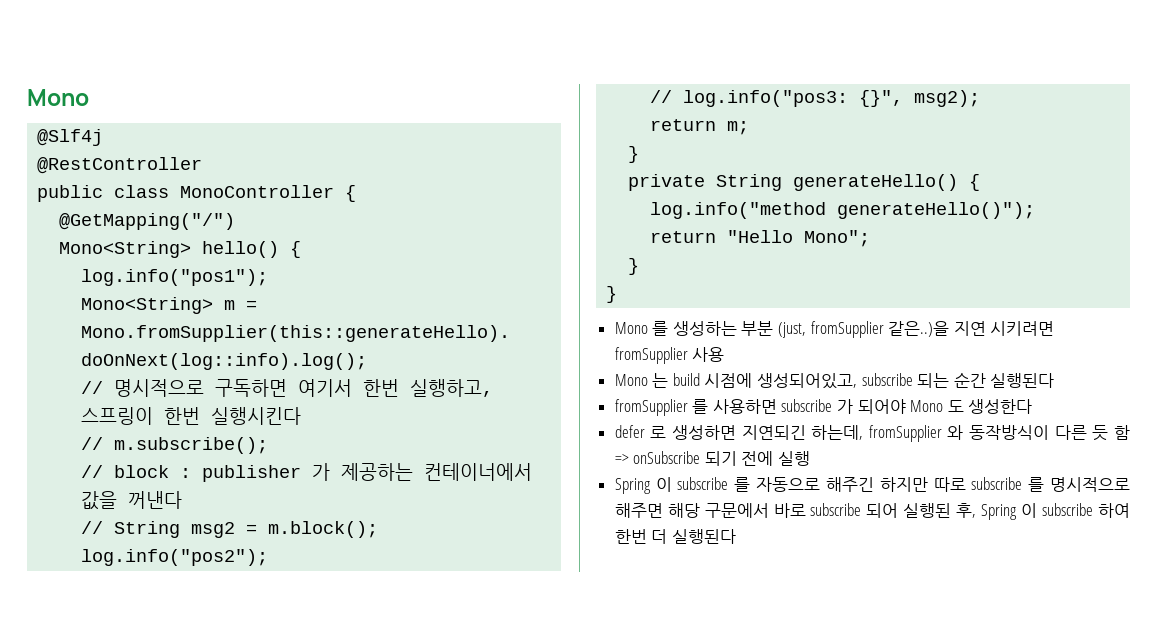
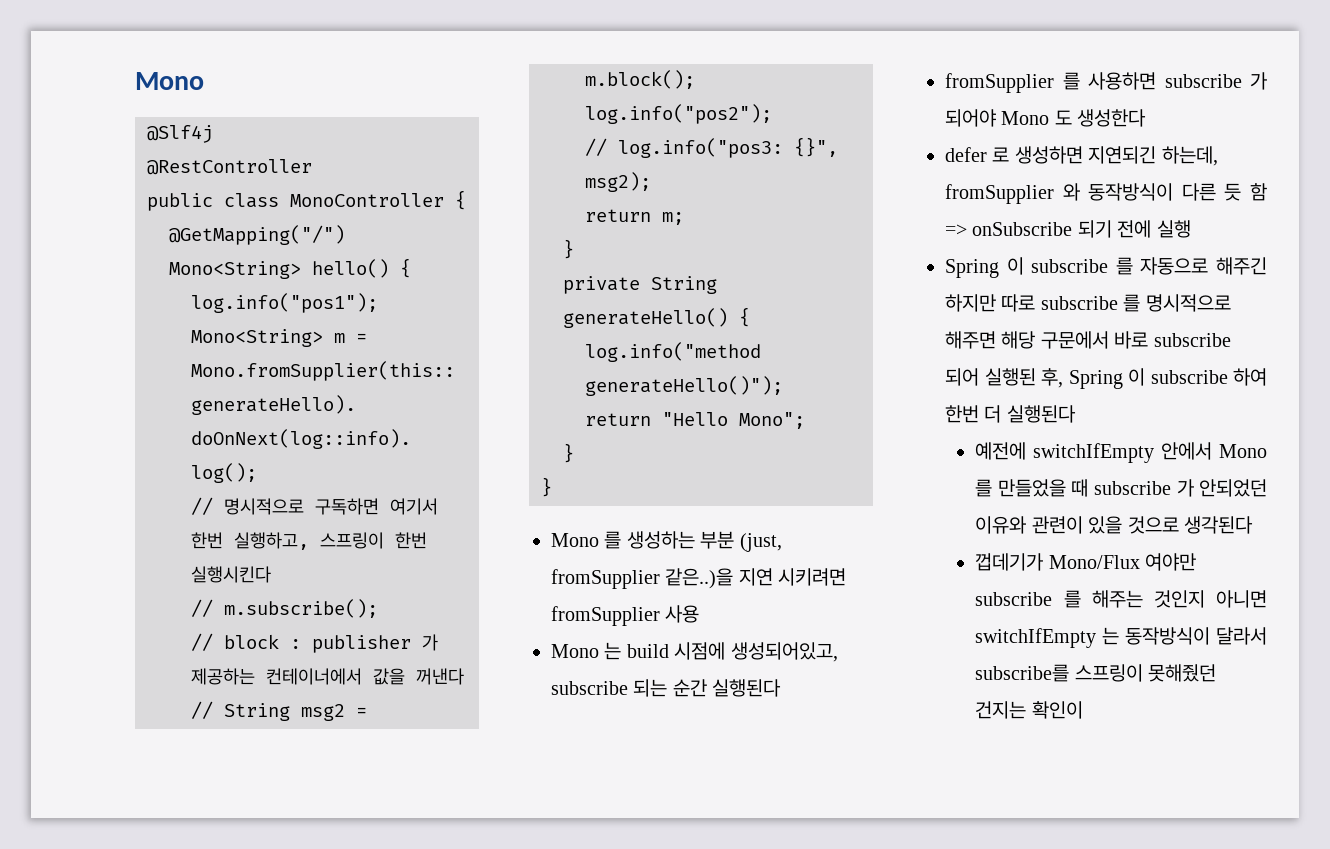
(736, 536) none -> [975,442,1267,463] [975,479,1267,497] [975,516,1254,534] [975,553,1197,571] [975,590,1267,608] [975,627,1267,648] [975,664,1217,682] [975,701,1083,719] // 예전에 switchIfEmpty 안에서 Mono 를 만들었을 때 subscribe 가 안되었던 이유와 관련이 있을 것으로 생각된다 // 껍데기가 Mono/Flux 여야만 subscribe 를 해주는 것인지 아니면 switchIfEmpty 는 동작방식이 달라서 subscribe를 스프링이 못해줬던 건지는 확인이

